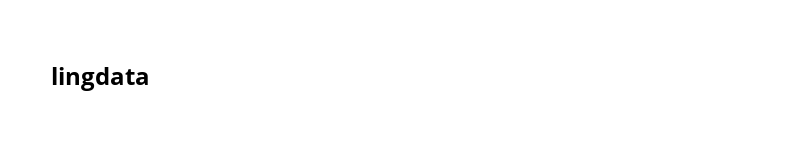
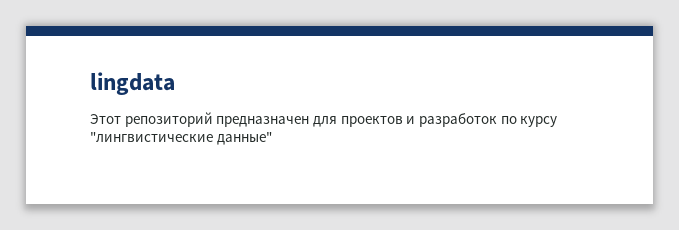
(150, 79) none -> [90,112,558,127] [90,132,272,145] // Этот репозиторий предназначен для проектов и разработок по курсу "лингвистические данные"

